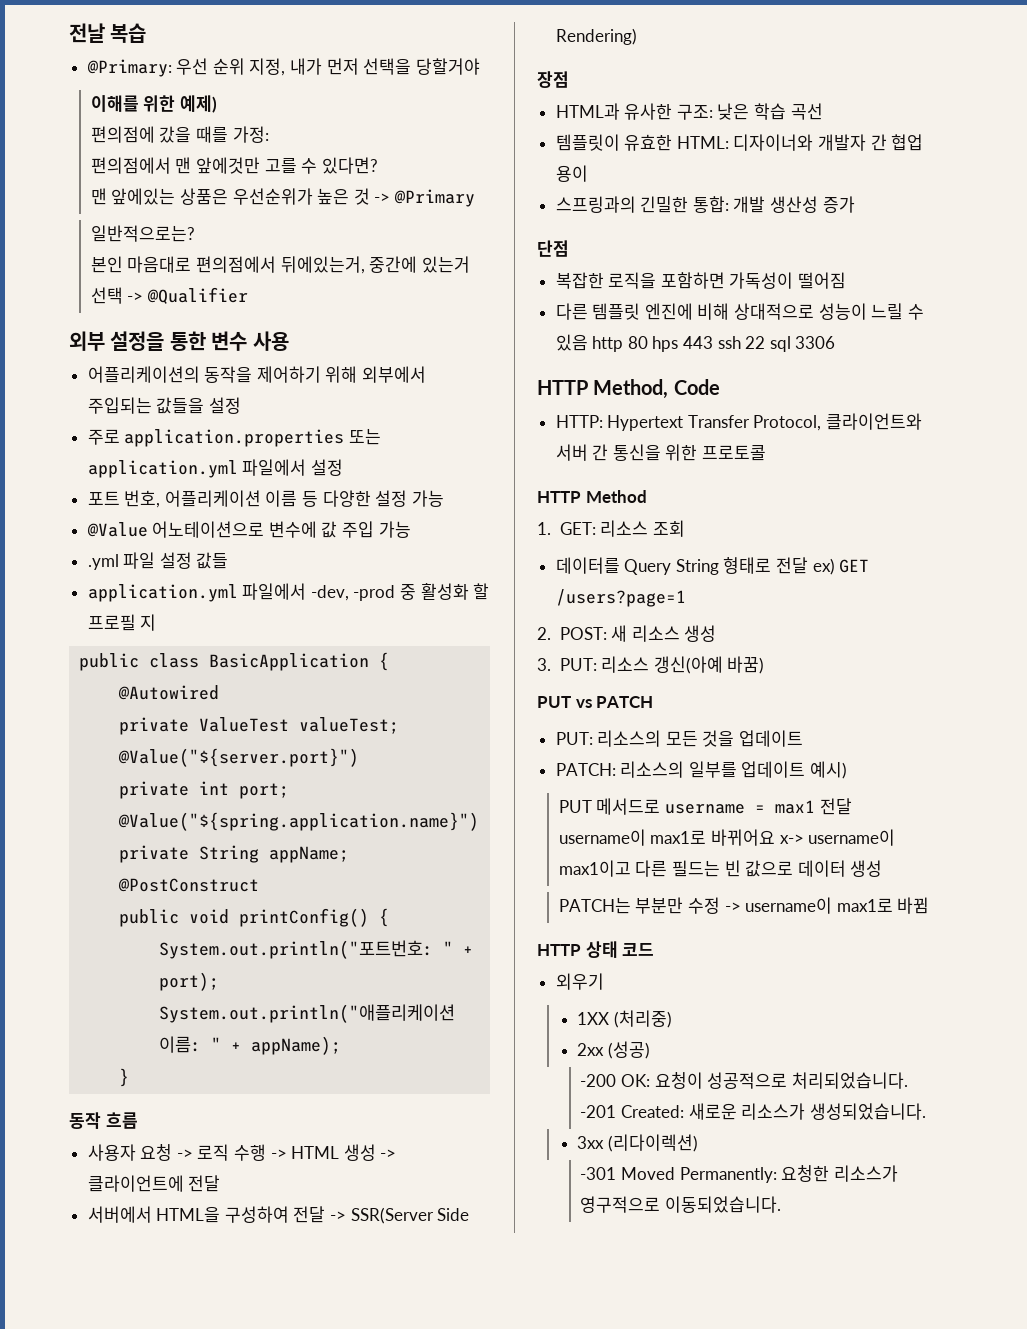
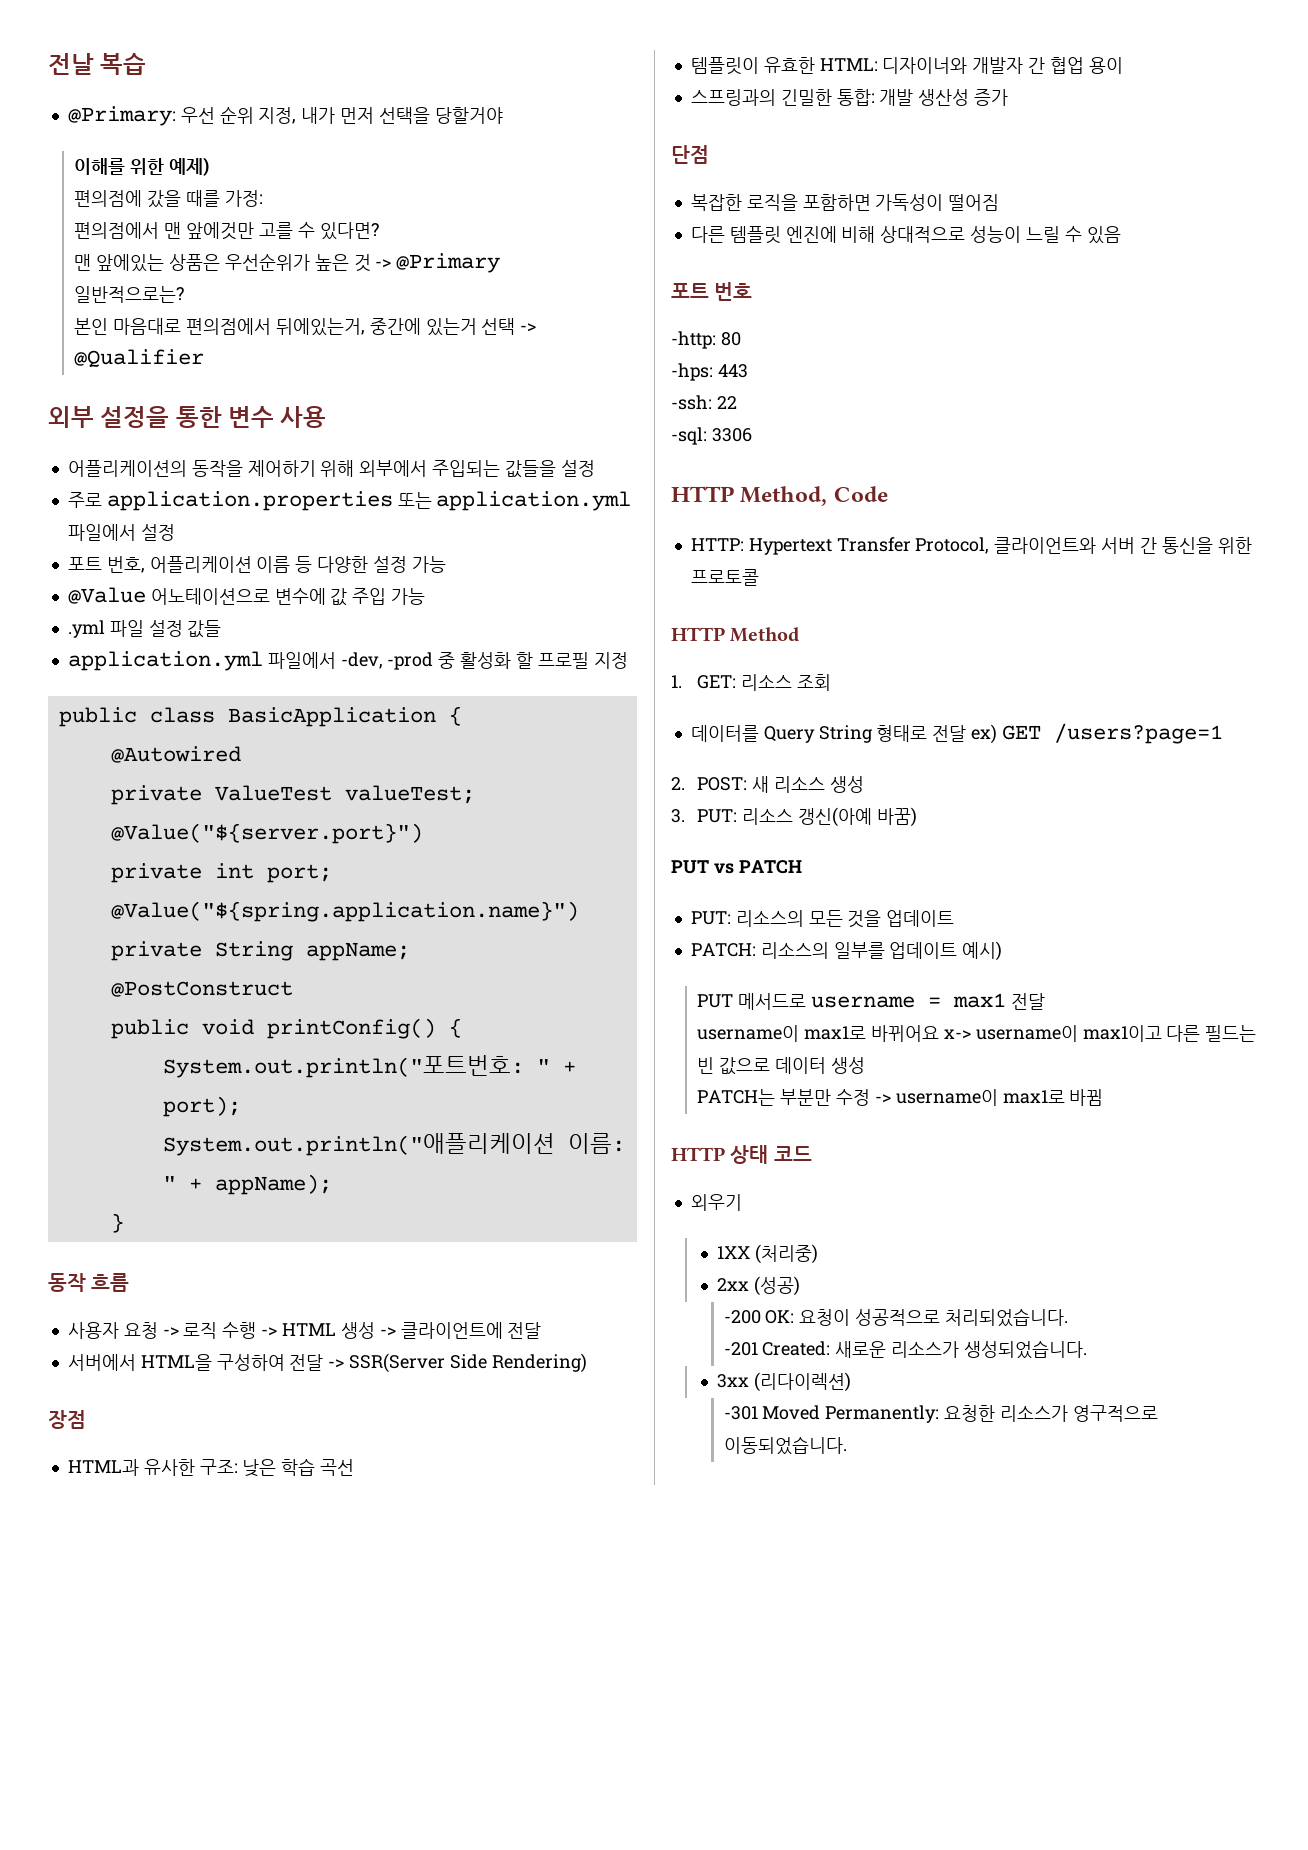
[140,614,157,631] 지 -> [593,652,628,669] 지정
[592,336,624,352] http -> [671,282,753,301] [671,331,716,349] // 포트 번호 // -http:
[652,336,679,352] hps -> [671,363,713,381] // -hps:
[717,336,741,349] ssh -> [671,395,712,410] // -ssh:
[769,336,791,352] sql -> [671,427,707,445] // -sql:

